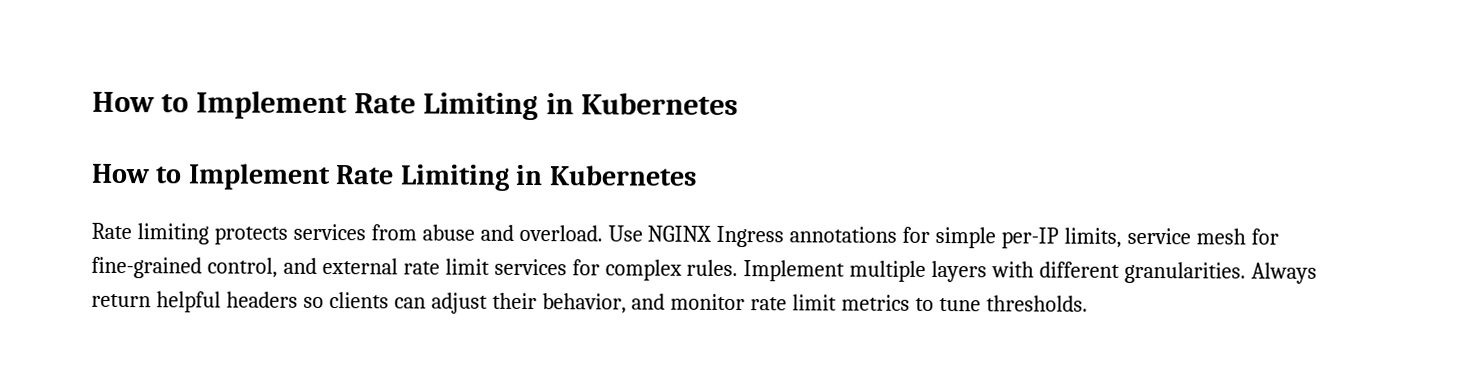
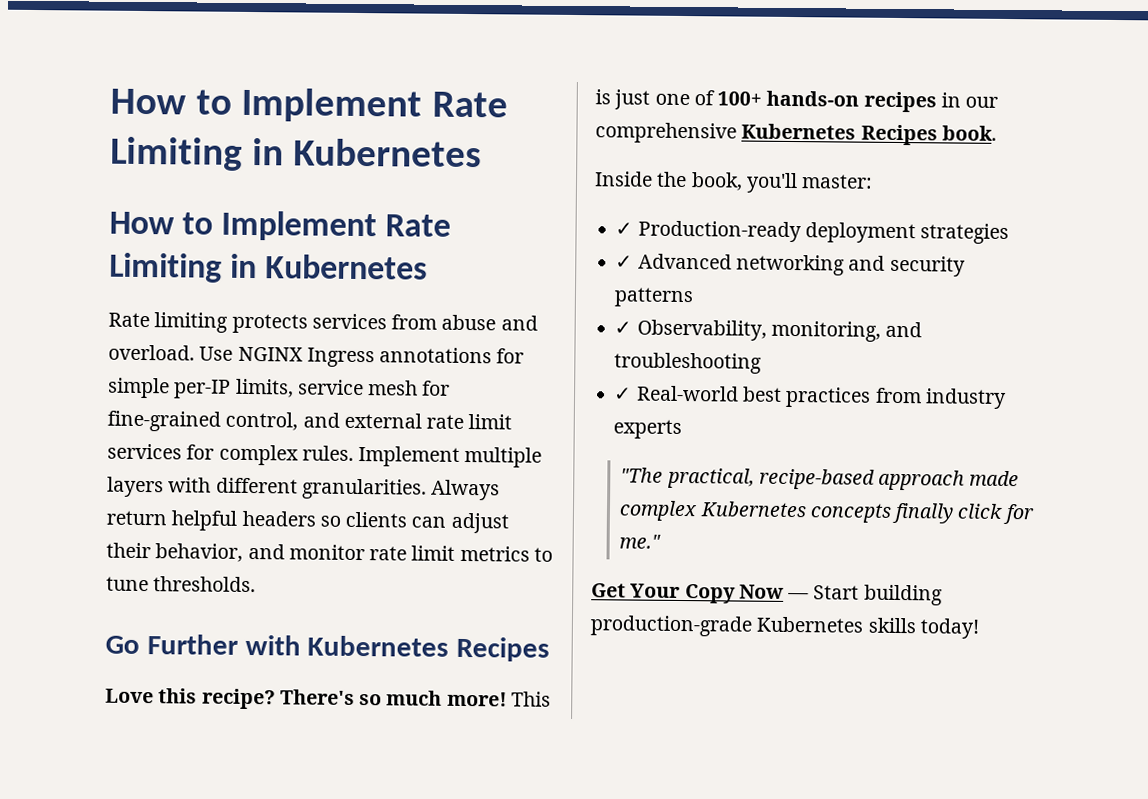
(1089, 303) none -> [105,634,551,662] [105,688,551,710] [595,89,999,113] [595,122,997,146] [594,171,874,194] [615,220,1010,245] [615,253,966,277] [614,287,695,308] [614,319,923,342] [614,352,763,374] [613,385,1007,409] [613,419,683,440] [620,467,1020,491] [619,500,1035,525] [619,534,662,549] [591,583,943,606] [590,615,979,639] // Go Further with Kubernetes Recipes // Love this recipe? There's so much more! This is just one of 100+ hands-on recipes in our comprehensive Kubernetes Recipes book. // Inside the book, you'll master: // ✓ Production-ready deployment strategies // ✓ Advanced networking and security patterns // ✓ Observability, monitoring, and troubleshooting // ✓ Real-world best practices from industry experts // "The practical, recipe-based approach made complex Kubernetes concepts finally click for me." // Get Your Copy Now — Start building production-grade Kubernetes skills today!

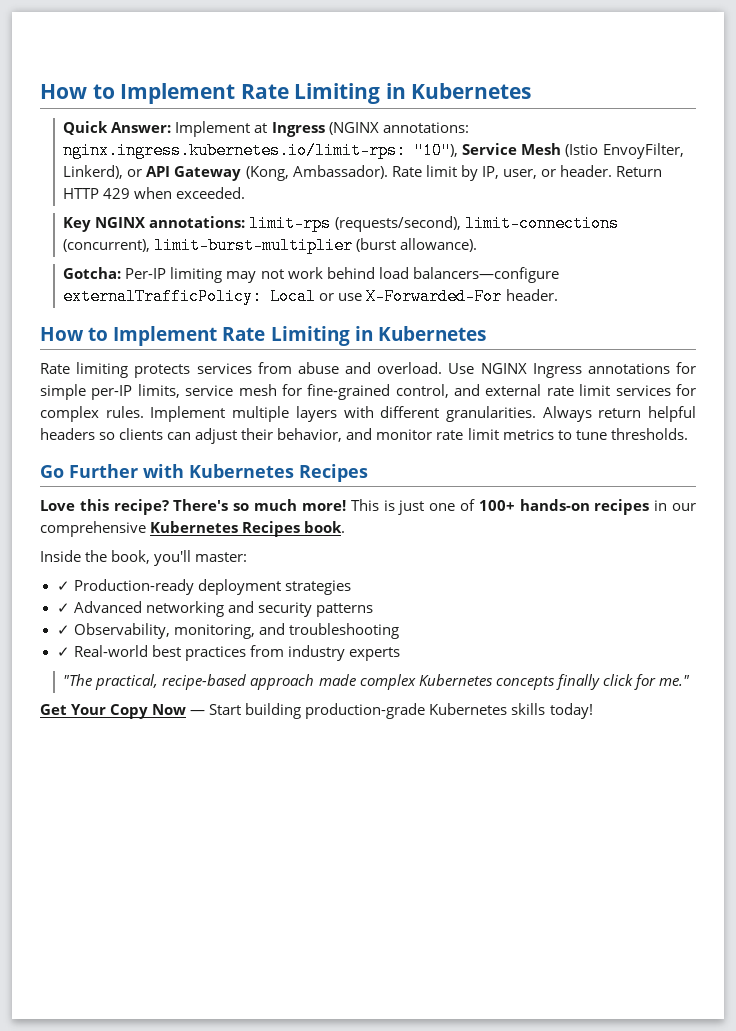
[110,87,508,123] [110,136,483,171] How to Implement Rate Limiting in Kubernetes -> [40,83,532,104] [63,121,469,137] [63,142,684,159] [63,165,662,181] [63,187,246,199] [63,215,619,232] [63,237,478,254] [63,267,559,283] [63,288,558,305] How to Implement Rate Limiting in Kubernetes // Quick Answer: Implement at Ingress (NGINX annotations: nginx.ingress.kubernetes.io/limit-rps: "10"), Service Mesh (Istio EnvoyFilter, Linkerd), or API Gateway (Kong, Ambassador). Rate limit by IP, user, or header. Return HTTP 429 when exceeded. // Key NGINX annotations: limit-rps (requests/second), limit-connections (concurrent), limit-burst-multiplier (burst allowance). // Gotcha: Per-IP limiting may not work behind load balancers—configure externalTrafficPolicy: Local or use X-Forwarded-For header.

